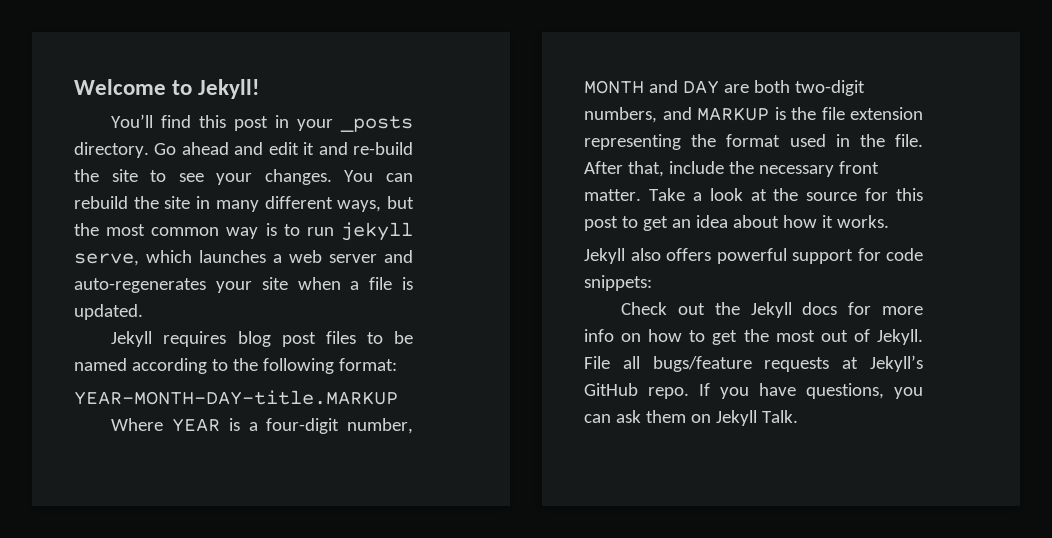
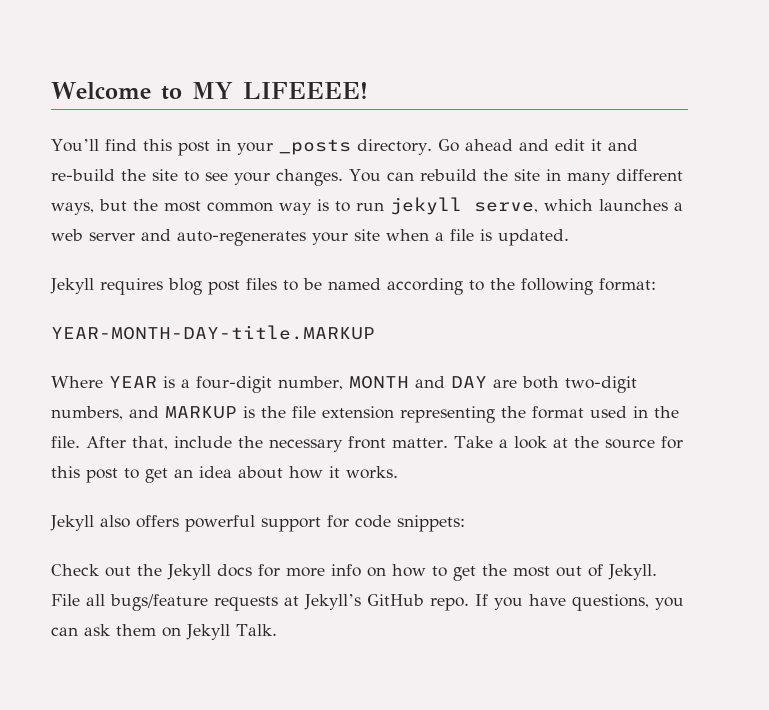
[198,79,260,99] Jekyll! -> [191,82,368,99] MY LIFEEEE!

